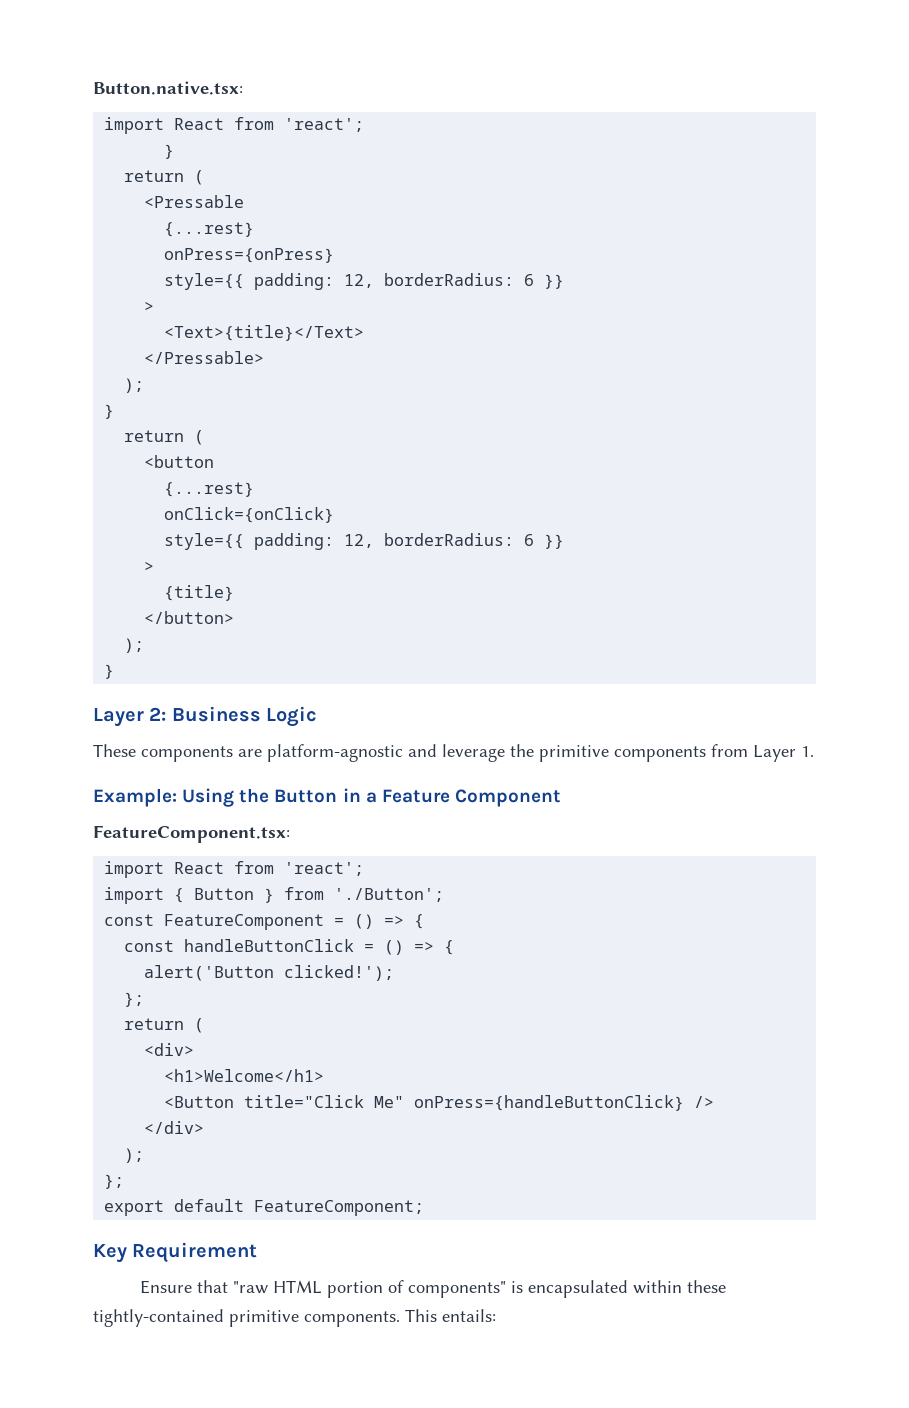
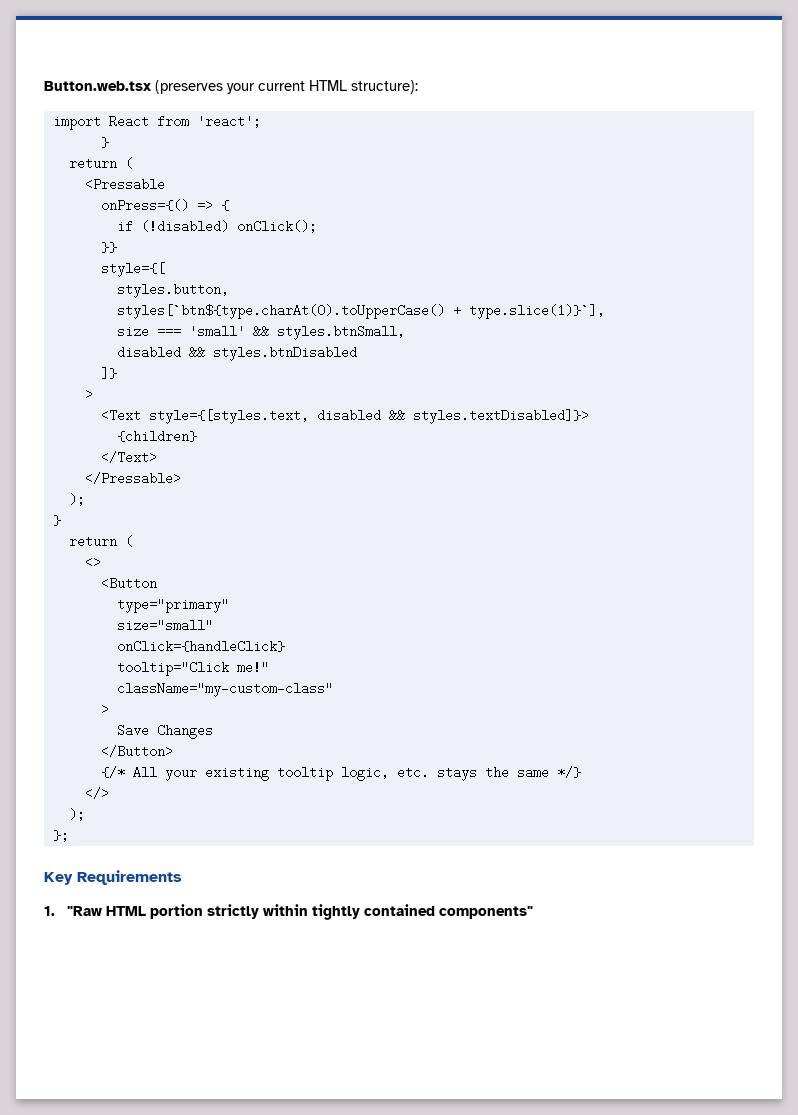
[93,81,243,95] Button.native.tsx: -> [44,80,418,94] Button.web.tsx (preserves your current HTML structure):
[164,222,255,237] [164,248,335,263] [164,273,565,290] [144,301,155,312] [164,325,365,341] {...rest} // onPress={onPress} // style={{ padding: 12, borderRadius: 6 }} // > // <Text>{title}</Text> -> [100,199,229,212] [116,220,317,233] [100,242,117,253] [100,262,165,277] [116,283,229,298] [116,304,605,319] [116,325,405,340] [116,346,357,361] [100,367,117,380] [84,388,93,401] [100,409,589,424] [116,430,197,443] [100,451,157,464] onPress={() => { // if (!disabled) onClick(); // }} // style={[ // styles.button, // styles[`btn${type.charAt(0).toUpperCase() + type.slice(1)}`], // size === 'small' && styles.btnSmall, // disabled && styles.btnDisabled // ]} // > // <Text style={[styles.text, disabled && styles.textDisabled]}> // {children} // </Text>
[144,455,215,468] [164,482,255,497] [164,507,335,523] [164,533,565,550] [144,561,155,572] [164,585,235,601] [144,611,235,624] [124,638,145,653] [104,664,115,679] [93,706,318,727] [93,744,814,762] [93,788,561,807] [93,825,290,843] [104,861,365,878] [104,887,445,904] [104,914,425,930] [124,939,455,955] [144,965,395,981] [124,992,145,1007] [124,1018,205,1033] [144,1043,195,1056] [164,1069,325,1082] [164,1095,715,1111] [144,1121,205,1134] [124,1148,145,1163] [104,1174,125,1189] [104,1199,425,1216] [93,1242,258,1263] [140,1280,727,1298] [93,1309,496,1327] <button // {...rest} // onClick={onClick} // style={{ padding: 12, borderRadius: 6 }} // > // {title} // </button> // ); // } // Layer 2: Business Logic // These components are platform-agnostic and leverage the primitive components from Layer 1. // Example: Using the Button in a Feature Component // FeatureComponent.tsx: // import React from 'react'; // import { Button } from './Button'; // const FeatureComponent = () => { // const handleButtonClick = () => { // alert('Button clicked!'); // }; // return ( // <div> // <h1>Welcome</h1> // <Button title="Click Me" onPress={handleButtonClick} /> // </div> // ); // }; // export default FeatureComponent; // Key Requirement // Ensure that "raw HTML portion of components" is encapsulated within these tightly-contained primitive components. This entails: -> [84,556,101,569] [100,577,157,590] [116,598,229,613] [116,619,213,632] [116,640,285,653] [116,661,269,676] [116,682,333,697] [100,703,109,716] [116,724,213,739] [100,745,173,758] [100,766,581,781] [84,787,109,800] [68,808,85,821] [52,829,69,842] [44,870,182,885] [44,904,534,920] <> // <Button // type="primary" // size="small" // onClick={handleClick} // tooltip="Click me!" // className="my-custom-class" // > // Save Changes // </Button> // {/* All your existing tooltip logic, etc. stays the same */} // </> // ); // }; // Key Requirements // 1. "Raw HTML portion strictly within tightly contained components"

